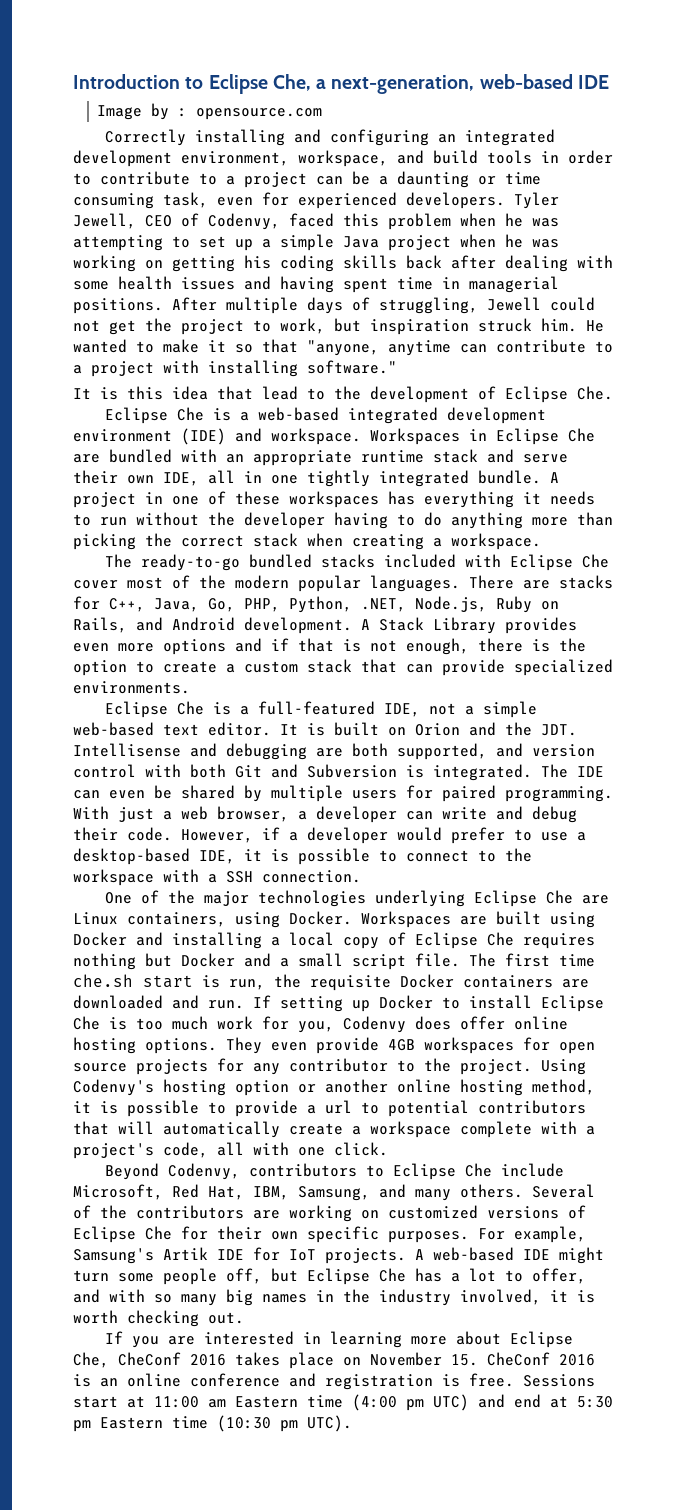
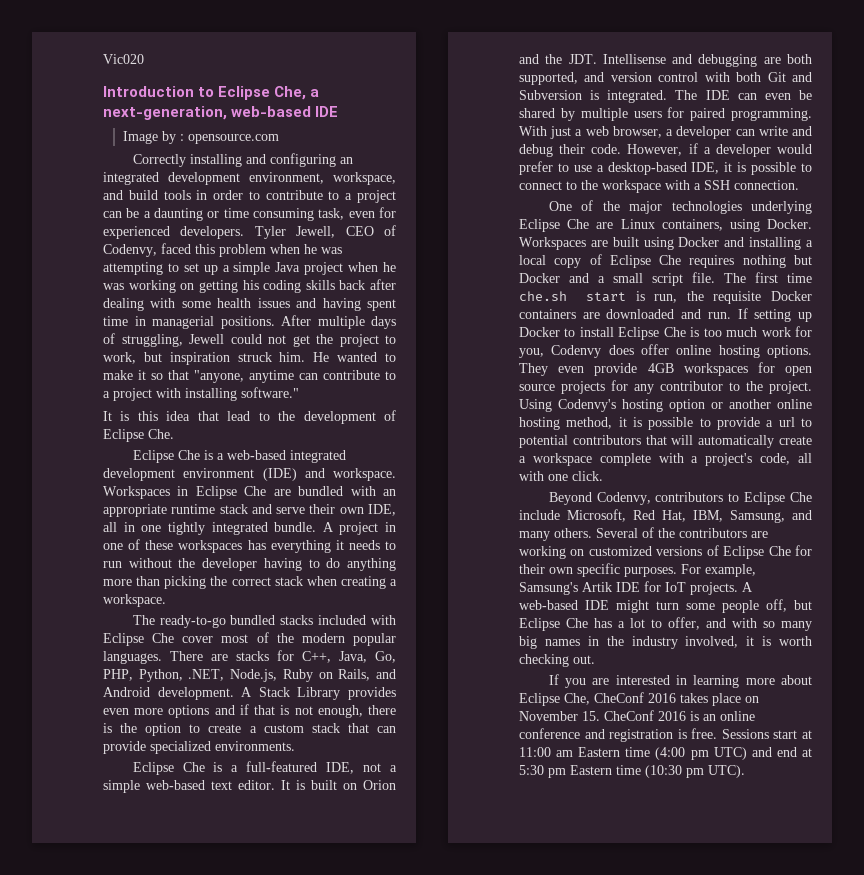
(73, 81) none -> [103,54,144,64] Vic020 //

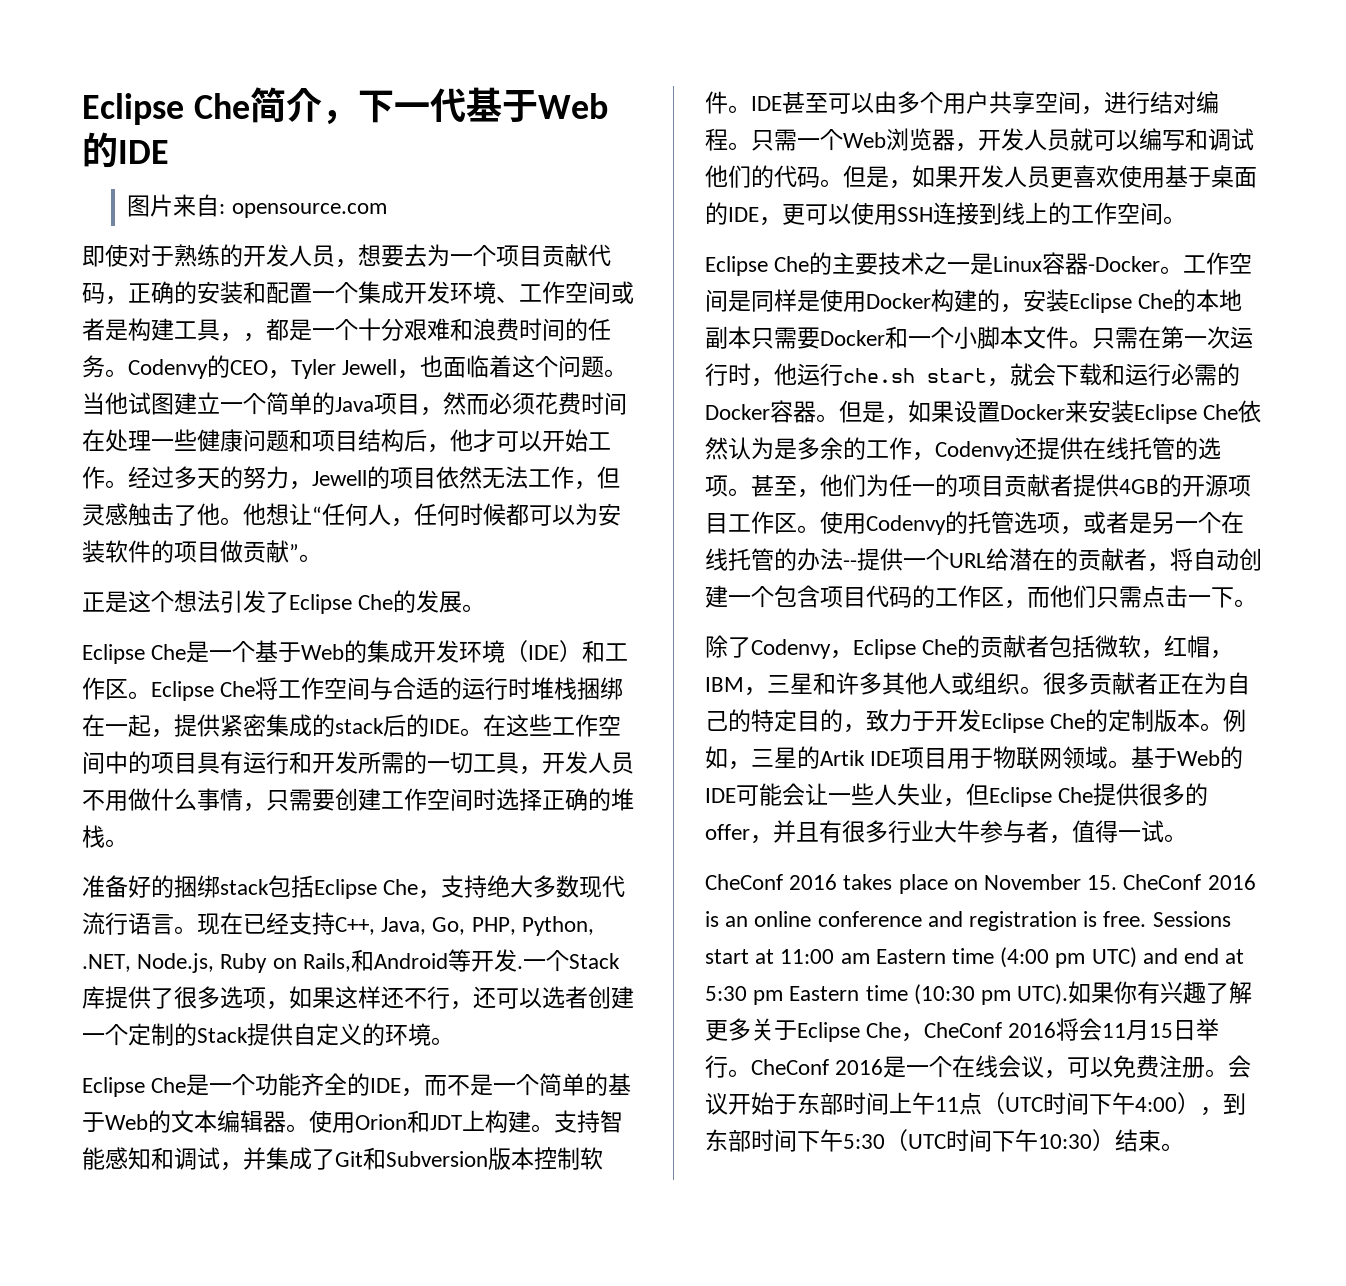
[103,54,144,64] [103,86,320,100] [103,106,312,120] Vic020 // Introduction to Eclipse Che, a next-generation, web-based -> [82,87,608,125] [82,132,118,168] Eclipse Che简介，下一代基于Web的
[122,131,176,144] Image by -> [127,194,220,217] 图片来自
[132,153,353,167] [103,172,396,185] [103,190,396,203] [103,207,396,221] [103,225,396,239] [103,243,342,257] [103,262,396,275] [103,279,396,293] [103,298,396,311] [103,315,396,329] [103,333,396,347] [103,352,396,365] [103,370,396,383] [103,387,299,401] [103,410,397,424] [103,429,174,442] [132,450,346,463] [103,468,396,481] [103,486,396,499] [103,504,396,517] [103,522,396,535] [103,539,396,553] [103,558,396,571] [103,576,397,589] [103,594,166,607] [132,615,396,628] [103,632,396,646] [103,650,294,664] Correctly installing and configuring an integrated development environment, workspace, and build tools in order to contribute to a project can be a daunting or time consuming task, even for experienced developers. Tyler Jewell, CEO of Codenvy, faced this problem when he was attempting to set up a simple Java project when he was working on getting his coding skills back after dealing with some health issues and having spent time in managerial positions. After multiple days of struggling, Jewell could not get the project to work, but inspiration struck him. He wanted to make it so that "anyone, anytime can contribute to a project with installing software." // It is this idea that lead to the development of Eclipse Che. // Eclipse Che is a web-based integrated development environment (IDE) and workspace. Workspaces in Eclipse Che are bundled with an appropriate runtime stack and serve their own IDE, all in one tightly integrated bundle. A project in one of these workspaces has everything it needs to run without the developer having to do anything more than picking the correct stack when creating a workspace. // The ready-to-go bundled stacks included with Eclipse Che cover most of the modern popular languages. There are stacks for -> [82,244,611,268] [82,281,634,305] [82,318,611,342] [82,355,628,379] [82,392,627,416] [82,429,611,453] [82,466,620,490] [82,503,621,527] [82,540,322,563] [82,590,486,614] [82,640,629,664] [82,677,624,701] [82,714,621,738] [82,751,634,775] [82,788,634,812] [82,825,128,848] [82,875,626,899] [82,912,335,935] 即使对于熟练的开发人员，想要去为一个项目贡献代码，正确的安装和配置一个集成开发环境、工作空间或者是构建工具，，都是一个十分艰难和浪费时间的任务。Codenvy的CEO，Tyler Jewell，也面临着这个问题。当他试图建立一个简单的Java项目，然而必须花费时间在处理一些健康问题和项目结构后，他才可以开始工作。经过多天的努力，Jewell的项目依然无法工作，但灵感触击了他。他想让“任何人，任何时候都可以为安装软件的项目做贡献”。 // 正是这个想法引发了Eclipse Che的发展。 // Eclipse Che是一个基于Web的集成开发环境（IDE）和工作区。Eclipse Che将工作空间与合适的运行时堆栈捆绑在一起，提供紧密集成的stack后的IDE。在这些工作空间中的项目具有运行和开发所需的一切工具，开发人员不用做什么事情，只需要创建工作空间时选择正确的堆栈。 // 准备好的捆绑stack包括Eclipse Che，支持绝大多数现代流行语言。现在已经支持
[376,669,397,679] [103,687,396,700] [103,704,397,718] [103,723,396,736] [103,741,295,754] [132,761,397,775] [103,780,396,793] [519,54,812,67] [519,72,812,85] [519,90,812,103] [519,107,812,121] [519,126,812,139] [519,143,812,157] [519,161,812,175] [519,180,799,193] [548,200,812,214] [519,219,812,232] [519,237,813,250] [519,254,812,268] [519,272,812,286] [519,291,812,304] [519,308,812,322] [519,326,812,340] [519,344,812,358] [519,362,812,376] [519,380,812,394] [519,399,812,412] [519,417,812,430] [519,435,812,448] [519,453,812,466] [519,471,603,481] [548,492,812,505] [519,509,812,523] [519,527,768,541] [519,545,812,559] [519,563,756,577] [519,581,753,595] [519,599,812,613] [519,617,812,631] [519,636,812,649] [519,654,595,667] [548,674,812,688] [519,693,590,706] and Android development. A Stack Library provides even more options and if that is not enough, there is the option to create a custom stack that can provide specialized environments. // Eclipse Che is a full-featured IDE, not a simple web-based text editor. It is built on Orion and the JDT. Intellisense and debugging are both supported, and version control with both Git and Subversion is integrated. The IDE can even be shared by multiple users for paired programming. With just a web browser, a developer can write and debug their code. However, if a developer would prefer to use a desktop-based IDE, it is possible to connect to the workspace with a SSH connection. // One of the major technologies underlying Eclipse Che are Linux containers, using Docker. Workspaces are built using Docker and installing a local copy of Eclipse Che requires nothing but Docker and a small script file. The first time che.sh start is run, the requisite Docker containers are downloaded and run. If setting up Docker to install Eclipse Che is too much work for you, Codenvy does offer online hosting options. They even provide 4GB workspaces for open source projects for any contributor to the project. Using Codenvy's hosting option or another online hosting method, it is possible to provide a url to potential contributors that will automatically create a workspace complete with a project's code, all with one click. // Beyond Codenvy, contributors to Eclipse Che include Microsoft, Red Hat, IBM, Samsung, and many others. Several of the contributors are working on customized versions of Eclipse Che for their own specific purposes. For example, Samsung's Artik IDE for IoT projects. A web-based IDE might turn some people off, but Eclipse Che has a lot to offer, and with so many big names in the industry involved, it is worth checking out. // If you are interested in learning more about Eclipse Che, -> [350,949,620,972] [82,986,634,1010] [82,1023,454,1046] [82,1073,632,1097] [82,1110,623,1133] [82,1147,603,1171] [705,91,1219,115] [705,128,1254,152] [705,165,1257,189] [705,202,1186,226] [705,252,1253,276] [705,289,1243,313] [705,326,1253,349] [705,363,1240,387] [705,400,1262,424] [705,437,1221,461] [705,474,1251,498] [705,511,1244,535] [705,548,1262,572] [705,585,1257,609] [705,635,1234,659] [705,672,1250,696] [705,709,1247,733] [705,746,1244,770] [705,783,1209,807] [705,820,1187,844] 和Android等开发.一个Stack库提供了很多选项，如果这样还不行，还可以选者创建一个定制的Stack提供自定义的环境。 // Eclipse Che是一个功能齐全的IDE，而不是一个简单的基于Web的文本编辑器。使用Orion和JDT上构建。支持智能感知和调试，并集成了Git和Subversion版本控制软件。IDE甚至可以由多个用户共享空间，进行结对编程。只需一个Web浏览器，开发人员就可以编写和调试他们的代码。但是，如果开发人员更喜欢使用基于桌面的IDE，更可以使用SSH连接到线上的工作空间。 // Eclipse Che的主要技术之一是Linux容器-Docker。工作空间是同样是使用Docker构建的，安装Eclipse Che的本地副本只需要Docker和一个小脚本文件。只需在第一次运行时，他运行che.sh start，就会下载和运行必需的Docker容器。但是，如果设置Docker来安装Eclipse Che依然认为是多余的工作，Codenvy还提供在线托管的选项。甚至，他们为任一的项目贡献者提供4GB的开源项目工作区。使用Codenvy的托管选项，或者是另一个在线托管的办法--提供一个URL给潜在的贡献者，将自动创建一个包含项目代码的工作区，而他们只需点击一下。 // 除了Codenvy，Eclipse Che的贡献者包括微软，红帽，IBM，三星和许多其他人或组织。很多贡献者正在为自己的特定目的，致力于开发Eclipse Che的定制版本。例如，三星的Artik IDE项目用于物联网领域。基于Web的IDE可能会让一些人失业，但Eclipse Che提供很多的offer，并且有很多行业大牛参与者，值得一试。 //
(745, 771) none -> [1068,981,1253,1004] [705,1018,1220,1042] [705,1055,1252,1079] [705,1092,1246,1116] [705,1129,1184,1152] 如果你有兴趣了解更多关于Eclipse Che，CheConf 2016将会11月15日举行。CheConf 2016是一个在线会议，可以免费注册。会议开始于东部时间上午11点（UTC时间下午4:00），到东部时间下午5:30（UTC时间下午10:30）结束。

